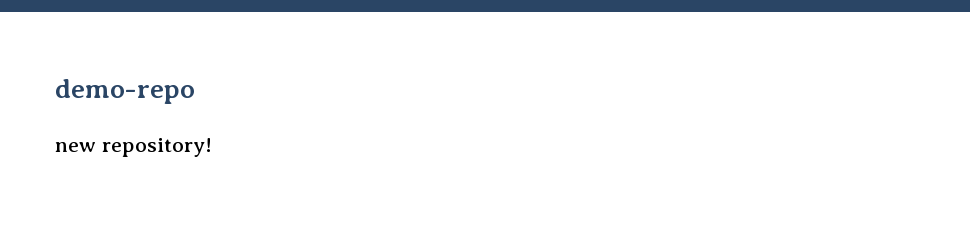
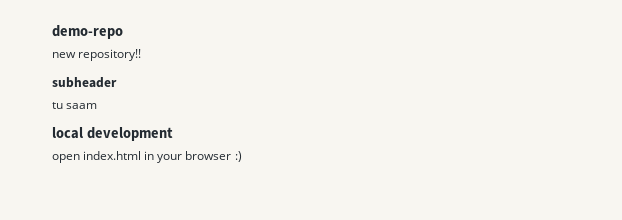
[101,138,212,157] repository! -> [78,49,142,61] [52,77,117,88] [52,102,98,109] [52,127,173,141] [52,151,242,163] repository!! // subheader // tu saam // local development // open index.html in your browser :)

